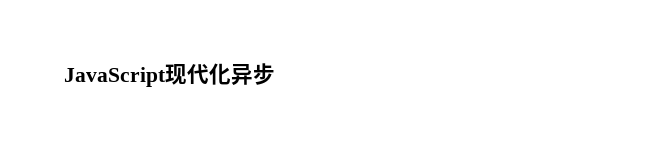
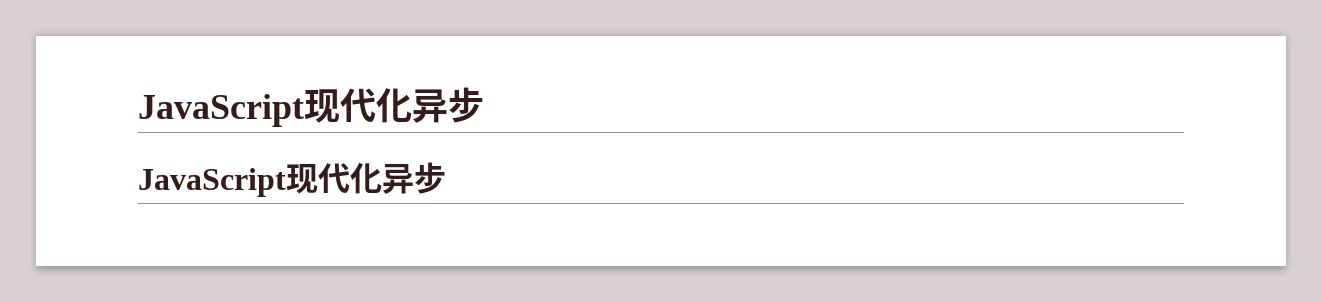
[64,63,275,87] JavaScript现代化异步 -> [138,87,484,127] [138,162,446,197] JavaScript现代化异步 // JavaScript现代化异步

